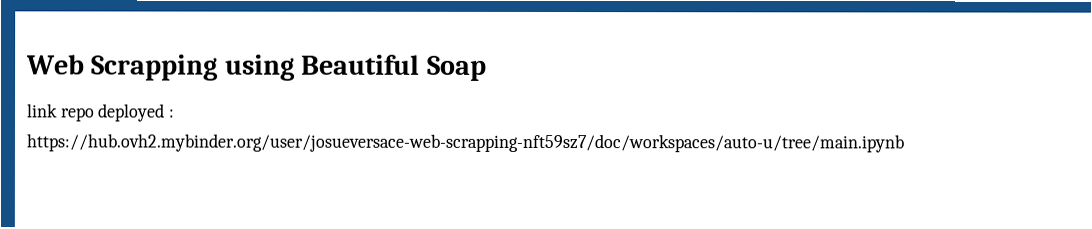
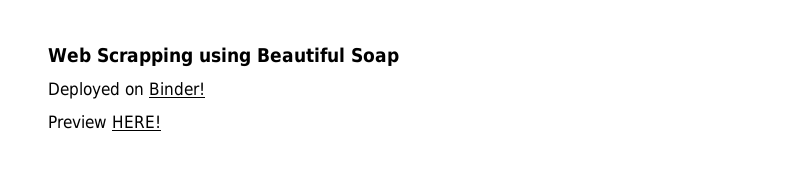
[26,103,176,122] [26,133,904,153] link repo deployed : https://hub.ovh2.mybinder.org/user/josueversace-web-scrapping-nft59sz7/doc/workspaces/auto-u/tree/main.ipynb -> [48,82,205,99] [48,115,161,129] Deployed on Binder! // Preview HERE!

